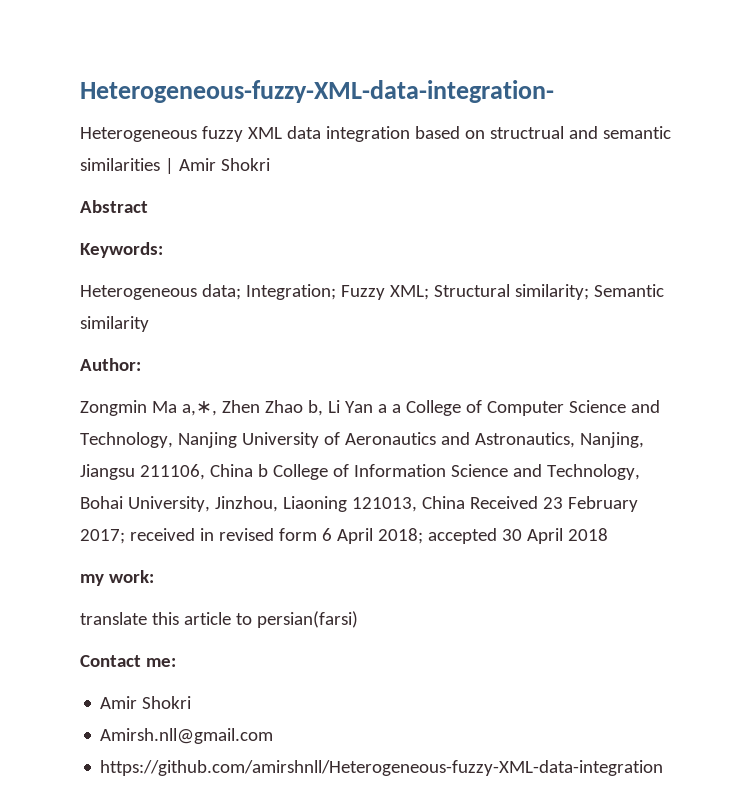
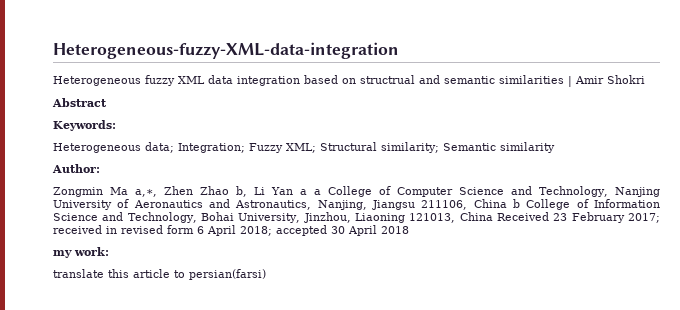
[80,80,554,103] Heterogeneous-fuzzy-XML-data-integration- -> [53,42,399,59] Heterogeneous-fuzzy-XML-data-integration
[80,655,176,667] [100,696,192,709] [100,728,274,744] [100,760,664,776] // Contact me: // Amir Shokri // Amirsh.nll@gmail.com // https://github.com/amirshnll/Heterogeneous-fuzzy-XML-data-integration -> (266, 274) none

